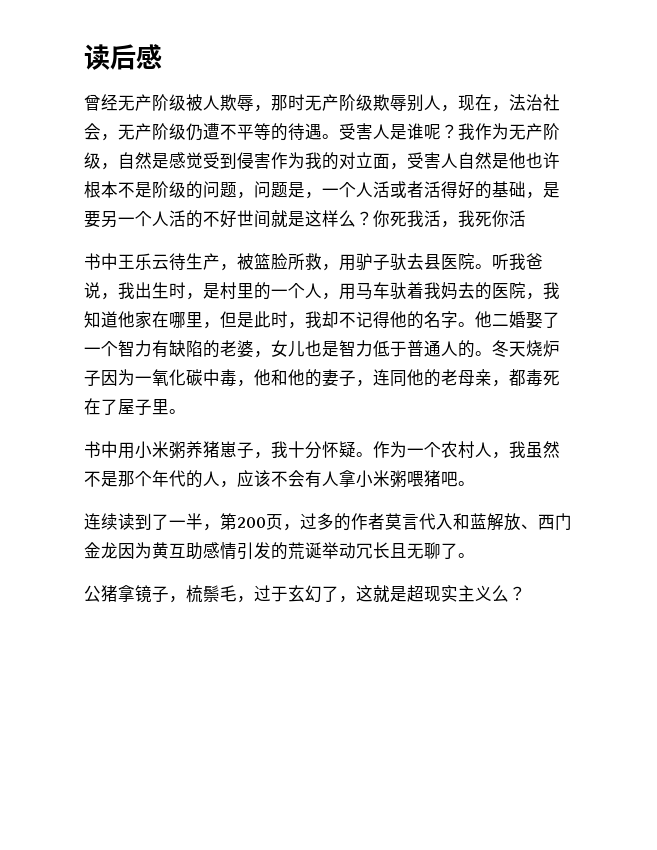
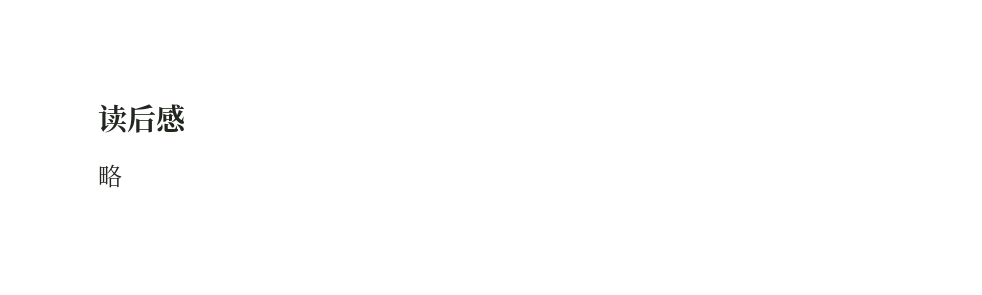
[84,94,560,112] [84,123,560,141] [84,152,560,170] [84,181,560,199] [84,210,526,228] [84,253,543,271] [84,282,560,300] [84,311,560,329] [84,340,560,358] [84,369,560,387] [84,398,186,416] [84,441,560,459] [84,470,475,488] [84,513,572,531] [84,542,475,560] [84,585,526,603] 曾经无产阶级被人欺辱，那时无产阶级欺辱别人，现在，法治社会，无产阶级仍遭不平等的待遇。受害人是谁呢？我作为无产阶级，自然是感觉受到侵害作为我的对立面，受害人自然是他也许根本不是阶级的问题，问题是，一个人活或者活得好的基础，是要另一个人活的不好世间就是这样么？你死我活，我死你活 // 书中王乐云待生产，被篮脸所救，用驴子驮去县医院。听我爸说，我出生时，是村里的一个人，用马车驮着我妈去的医院，我知道他家在哪里，但是此时，我却不记得他的名字。他二婚娶了一个智力有缺陷的老婆，女儿也是智力低于普通人的。冬天烧炉子因为一氧化碳中毒，他和他的妻子，连同他的老母亲，都毒死在了屋子里。 // 书中用小米粥养猪崽子，我十分怀疑。作为一个农村人，我虽然不是那个年代的人，应该不会有人拿小米粥喂猪吧。 // 连续读到了一半，第200页，过多的作者莫言代入和蓝解放、西门金龙因为黄互助感情引发的荒诞举动冗长且无聊了。 // 公猪拿镜子，梳鬃毛，过于玄幻了，这就是超现实主义么？ -> [98,164,122,188] 略

